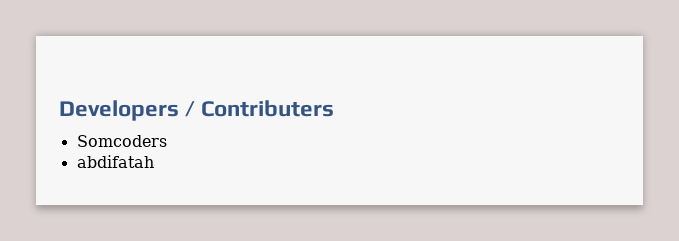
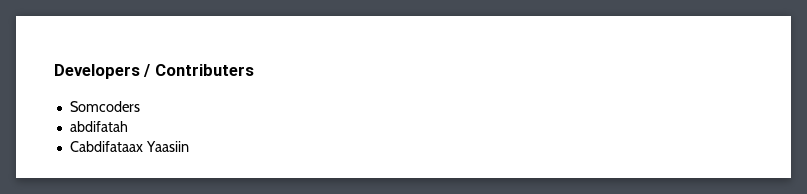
(154, 161) none -> [69,141,189,152] // Cabdifataax Yaasiin

